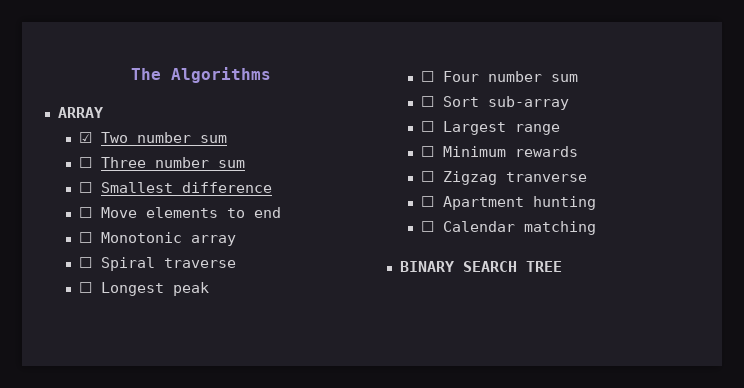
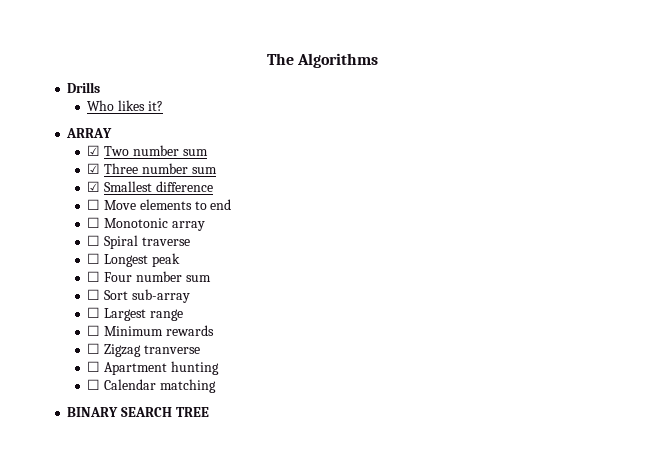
(271, 75) none -> [67,82,101,93] [87,100,163,111] // Drills // Who likes it?
[79,157,93,168] ☐ -> [87,163,101,174] ☑
[79,182,93,193] ☐ -> [87,181,101,192] ☑

